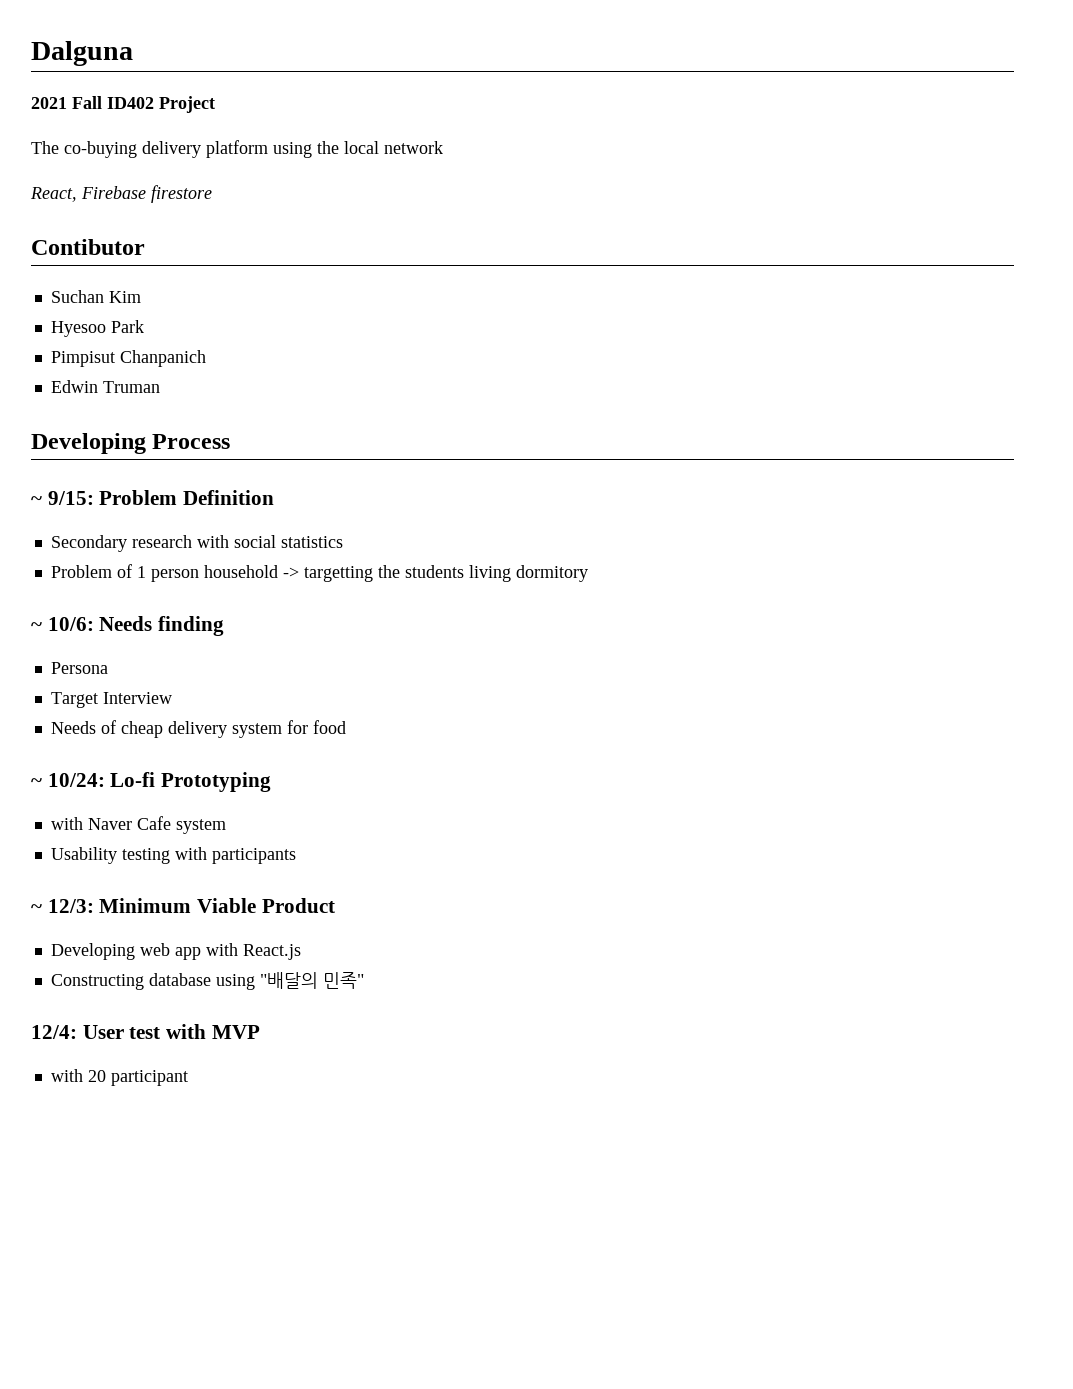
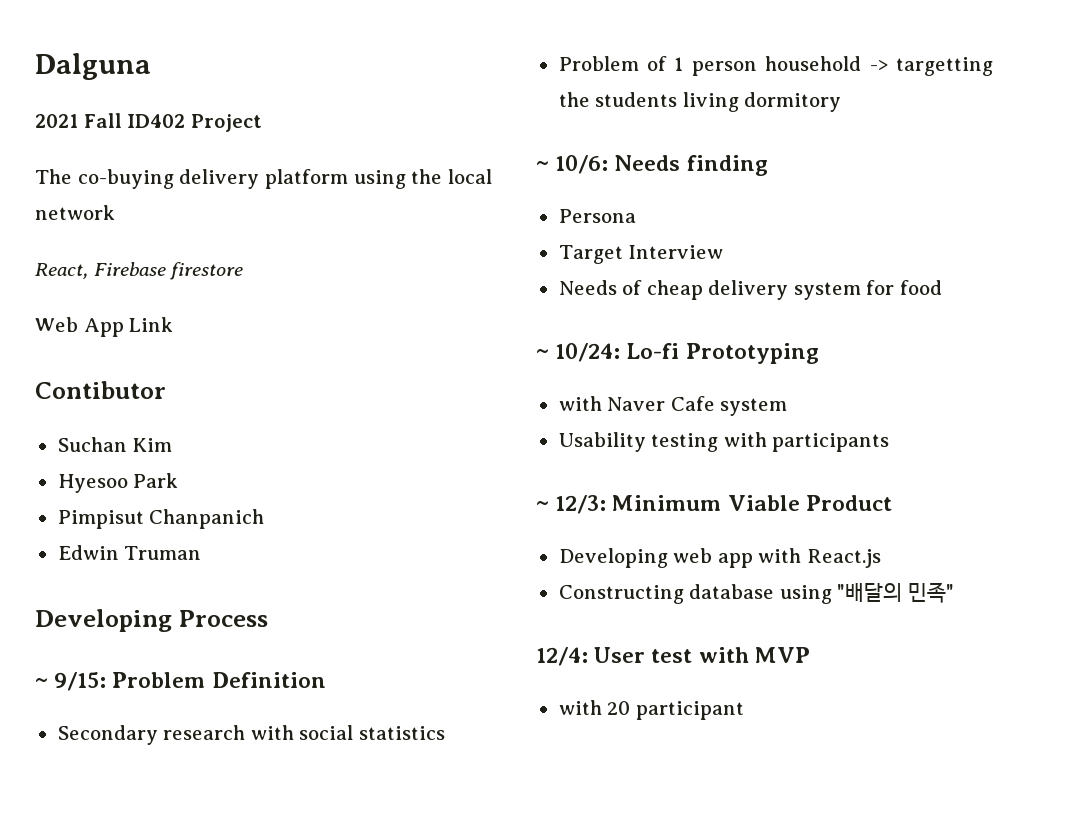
(212, 194) none -> [35,317,174,337] // Web App Link

